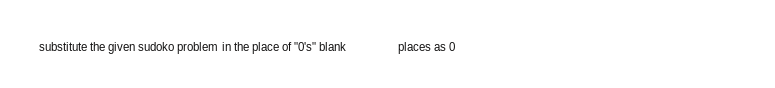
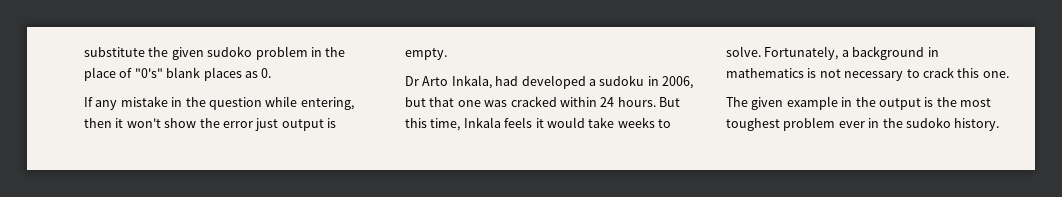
[449,42,456,51] 0 -> [261,68,272,78] [84,96,354,110] [84,118,336,131] [405,48,447,60] [405,75,693,89] [405,96,680,107] [405,117,671,131] [726,46,939,60] [726,67,1009,81] [726,96,991,110] [726,117,1000,131] 0. // If any mistake in the question while entering, then it won't show the error just output is empty. // Dr Arto Inkala, had developed a sudoku in 2006, but that one was cracked within 24 hours. But this time, Inkala feels it would take weeks to solve. Fortunately, a background in mathematics is not necessary to crack this one. // The given example in the output is the most toughest problem ever in the sudoko history.

